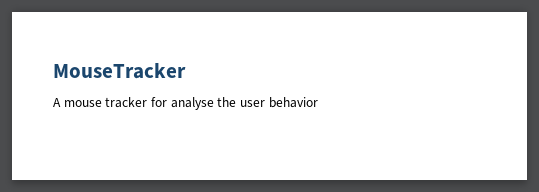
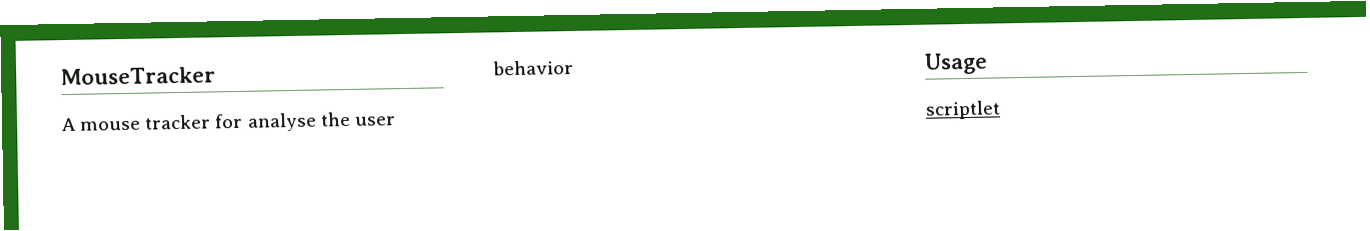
(318, 102) none -> [924,52,988,75] [925,100,1001,120] // Usage // scriptlet

